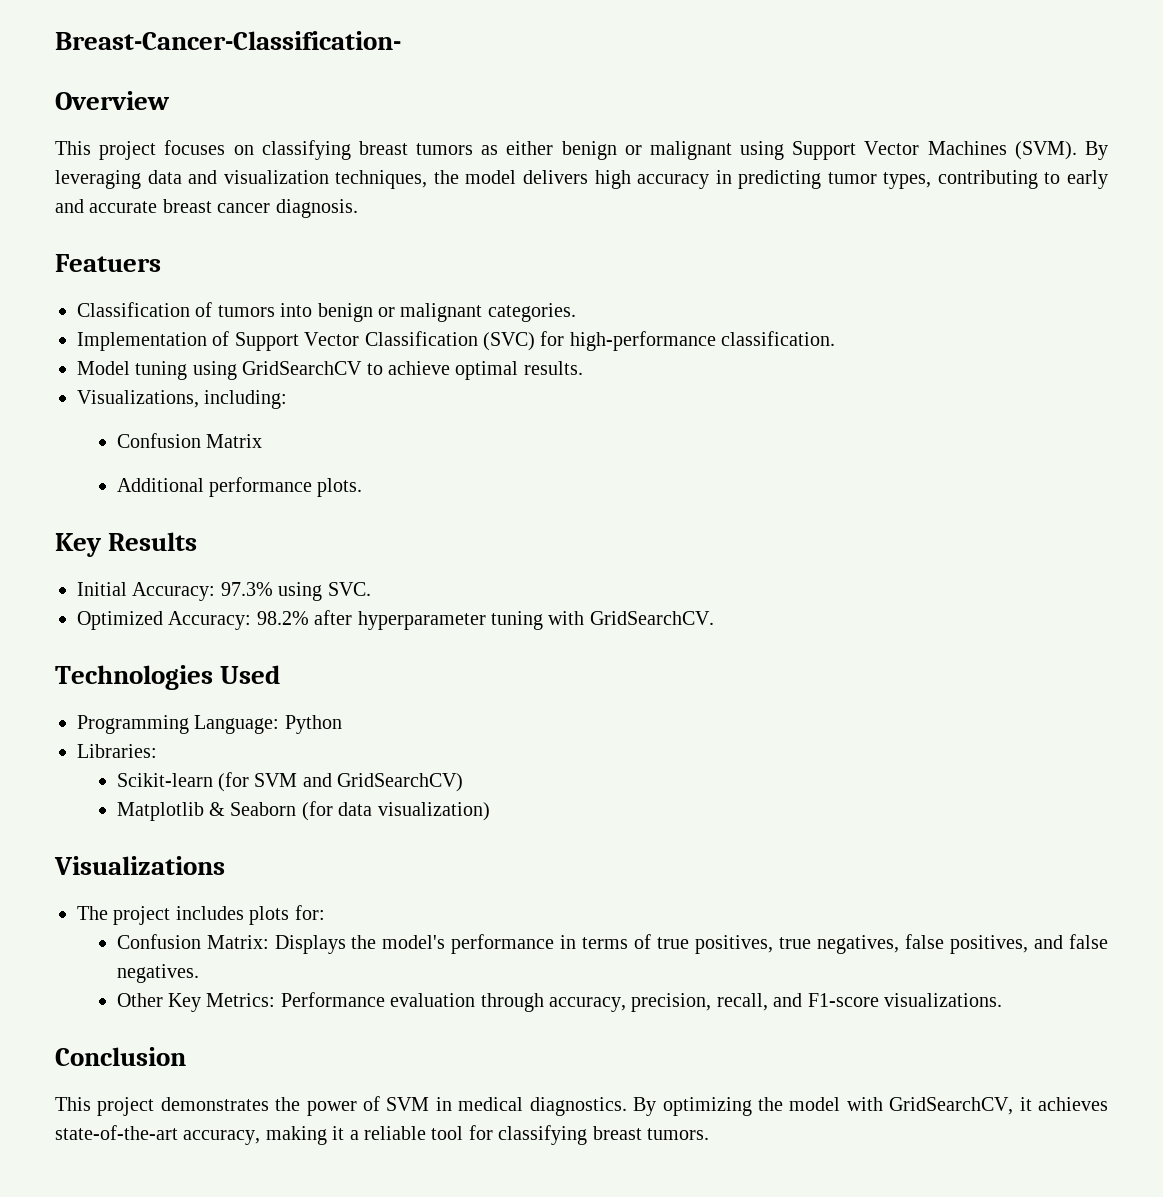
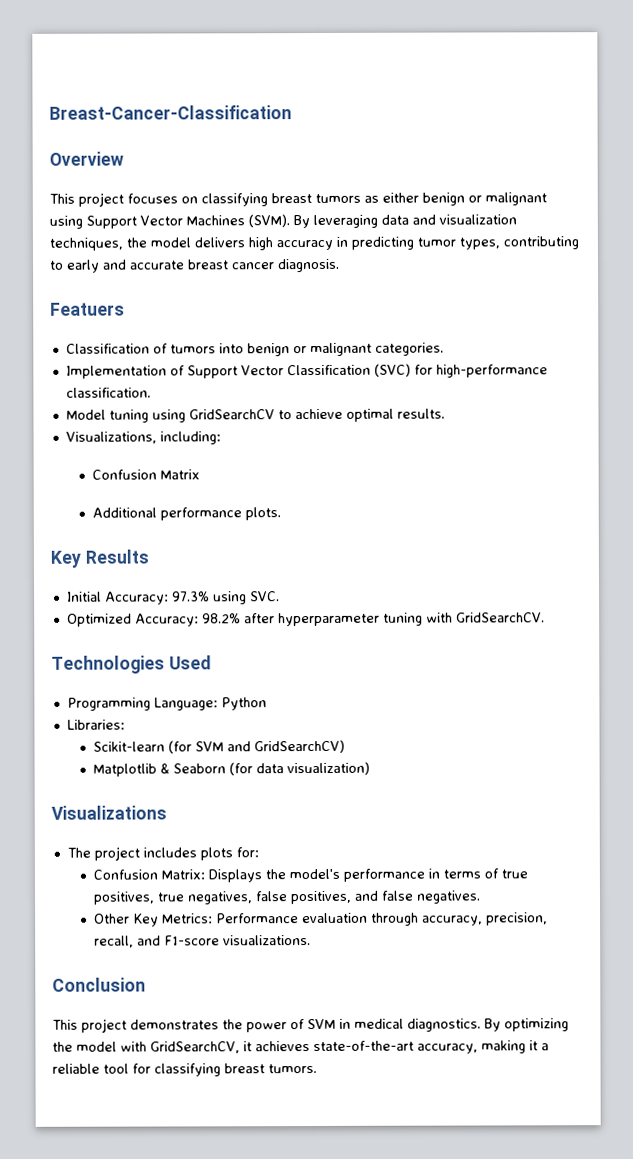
[55,31,401,50] Breast-Cancer-Classification- -> [49,105,292,120] Breast-Cancer-Classification

